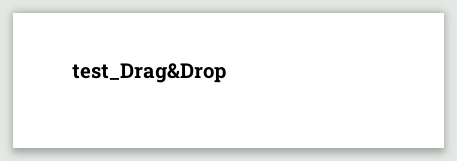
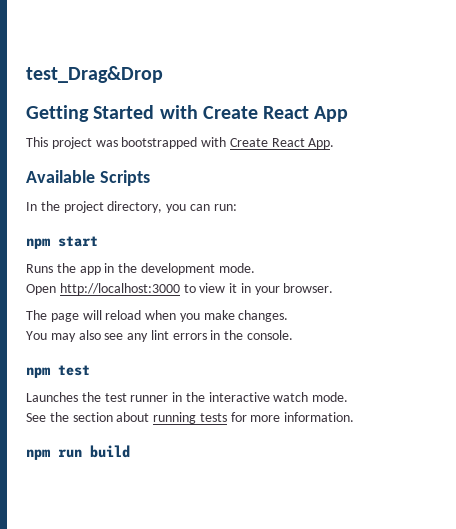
(226, 73) none -> [26,105,349,122] [26,137,335,149] [26,170,150,186] [26,201,237,213] [26,236,98,249] [26,263,255,275] [26,283,334,295] [26,310,289,322] [26,330,294,342] [26,365,90,378] [26,392,349,402] [26,412,355,424] [26,445,130,460] // Getting Started with Create React App // This project was bootstrapped with Create React App. // Available Scripts // In the project directory, you can run: // npm start // Runs the app in the development mode. // Open http://localhost:3000 to view it in your browser. // The page will reload when you make changes. // You may also see any lint errors in the console. // npm test // Launches the test runner in the interactive watch mode. // See the section about running tests for more information. // npm run build

